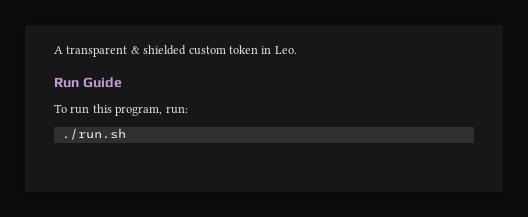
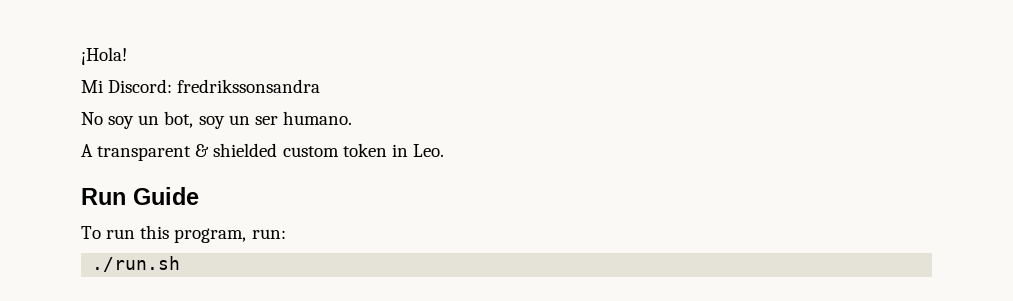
(54, 50) none -> [81,47,127,65] [81,79,321,93] [81,111,352,129] ¡Hola! // Mi Discord: fredrikssonsandra // No soy un bot, soy un ser humano. //

